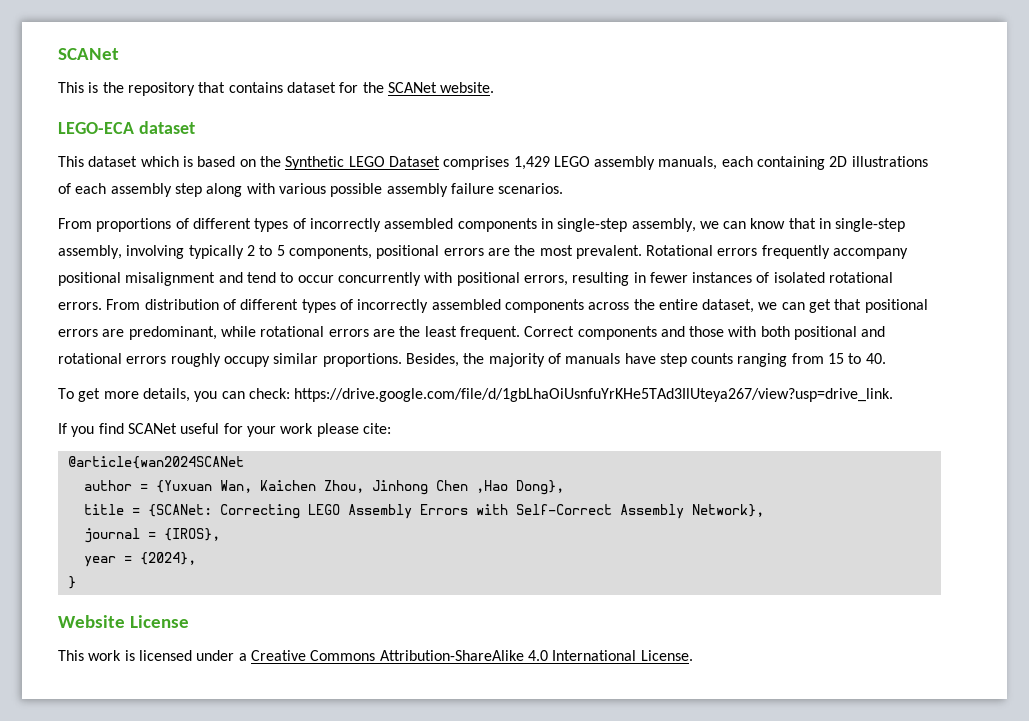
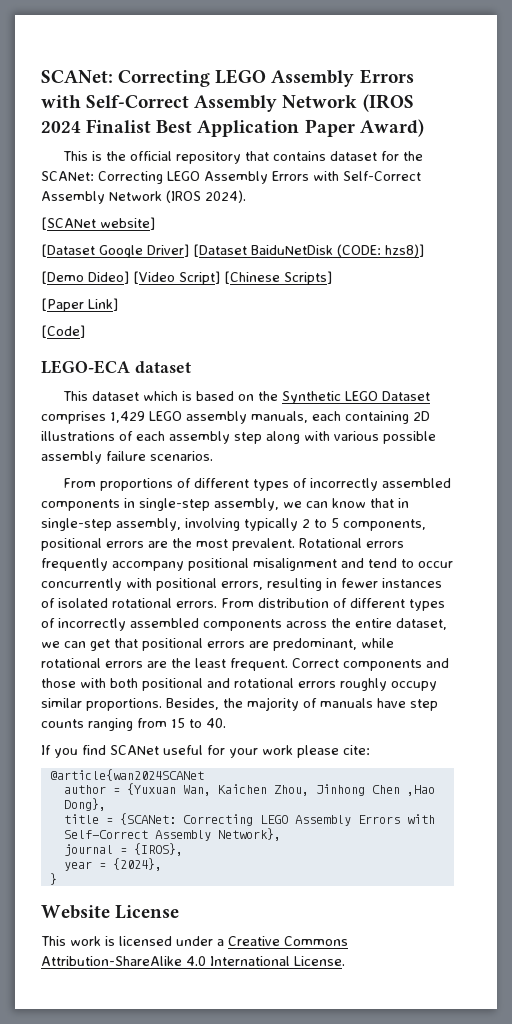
[58,48,119,60] SCANet -> [41,69,414,87] [41,94,414,112] [41,119,424,137] SCANet: Correcting LEGO Assembly Errors with Self-Correct Assembly Network (IROS 2024 Finalist Best Application Paper Award)
(124, 87) none -> [129,151,172,161] official
[387,82,495,93] SCANet website. -> [41,171,421,184] [41,190,246,204] [41,217,155,230] [41,244,424,258] [41,271,332,285] [41,298,118,312] [41,325,85,338] SCANet: Correcting LEGO Assembly Errors with Self-Correct Assembly Network (IROS 2024). // [SCANet website] // [Dataset Google Driver] [Dataset BaiduNetDisk (CODE: hzs8)] // [Demo Dideo] [Video Script] [Chinese Scripts] // [Paper Link] // [Code]
[58,388,894,402] // To get more details, you can check: https://drive.google.com/file/d/1gbLhaOiUsnfuYrKHe5TAd3IlUteya267/view?usp=drive_link. -> (226, 723) none

